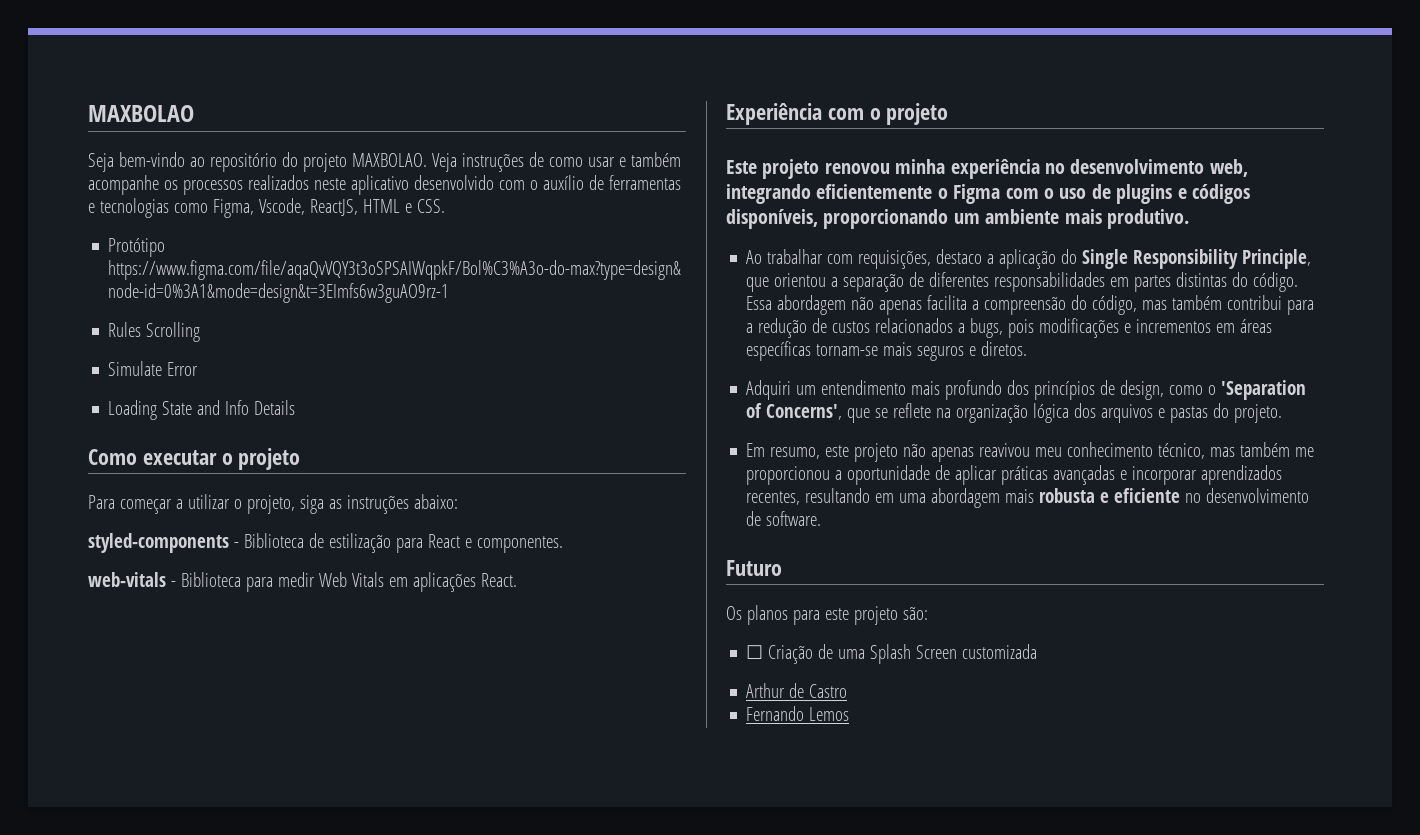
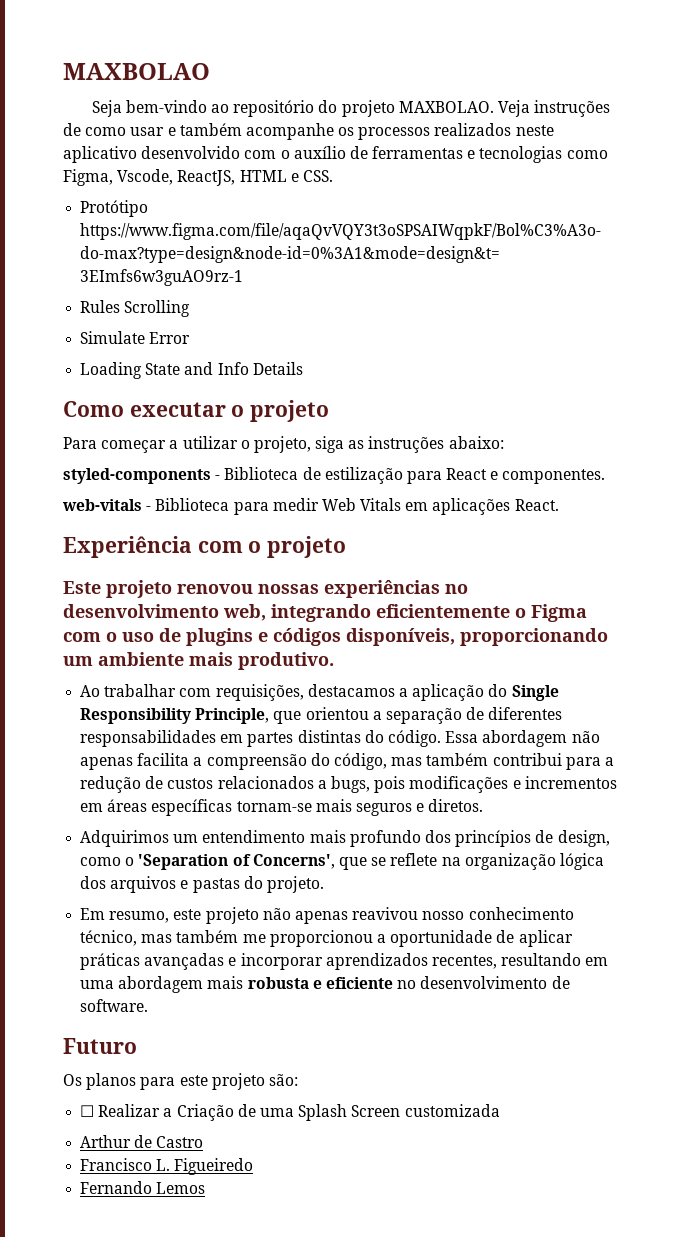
[895,159,1040,179] minha experiência -> [258,580,440,598] nossas experiências
[936,249,983,264] destaco -> [307,684,395,697] destacamos
[746,380,792,400] Adquiri -> [80,830,170,847] Adquirimos
[1035,447,1063,457] meu -> [422,911,465,920] nosso
(764, 652) none -> [98,1104,173,1117] Realizar a
(848, 691) none -> [80,1158,254,1175] // Francisco L. Figueiredo

